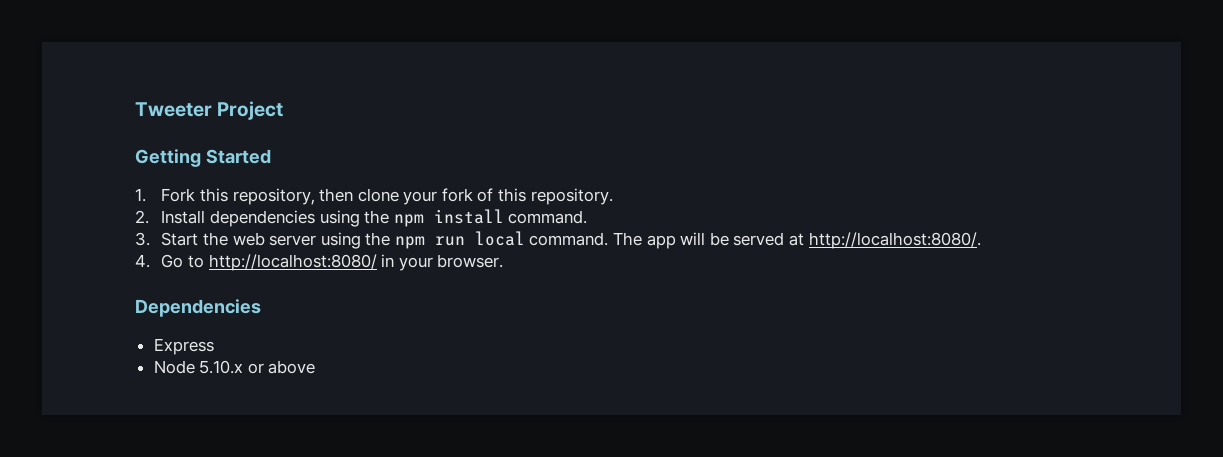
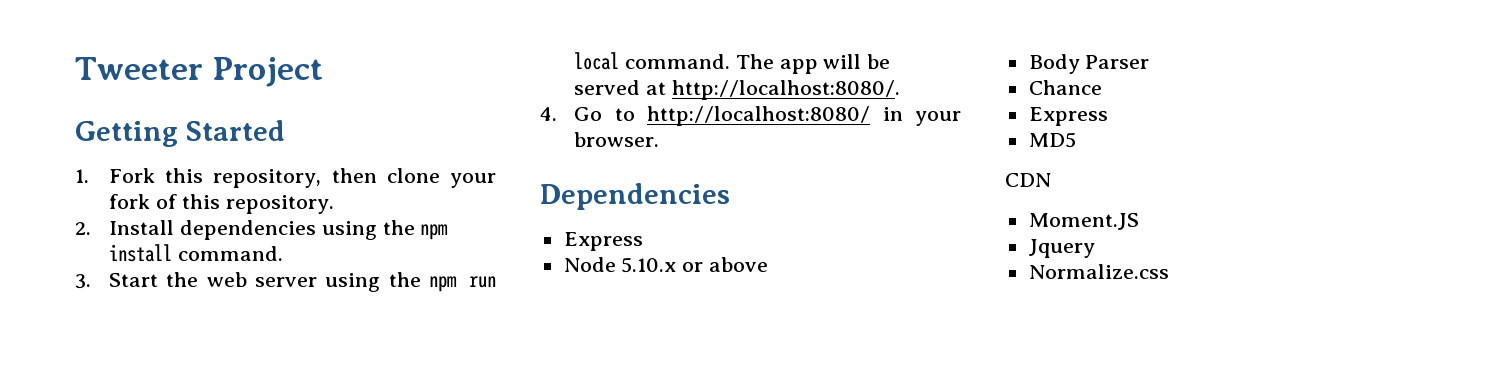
(316, 367) none -> [1028,54,1150,74] [1028,80,1102,95] [1028,107,1108,126] [1028,132,1076,148] [1005,173,1051,187] [1028,213,1139,230] [1028,239,1095,258] [1028,264,1169,279] // Body Parser // Chance // Express // MD5 // CDN // Moment.JS // Jquery // Normalize.css

